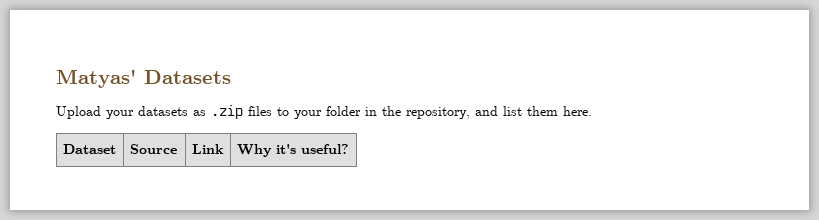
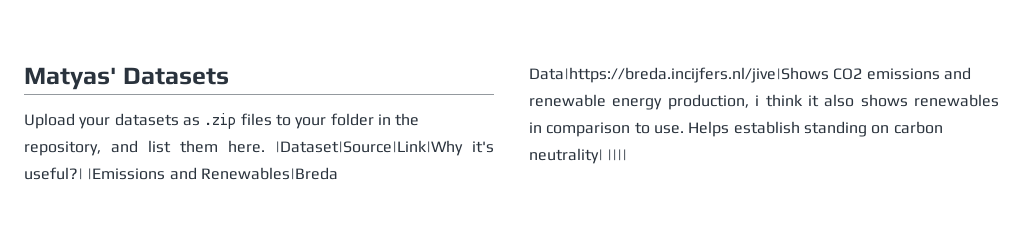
[62,144,116,154] [129,144,177,154] [191,144,224,154] [236,144,349,157] // Dataset | Source | Link | Why it's useful? -> [275,140,494,156] [24,167,338,180] [529,67,971,83] [529,94,999,110] [529,121,943,137] [529,148,628,164] |Dataset|Source|Link|Why it's useful?| |Emissions and Renewables|Breda Data|https://breda.incijfers.nl/jive|Shows CO2 emissions and renewable energy production, i think it also shows renewables in comparison to use. Helps establish standing on carbon neutrality| ||||

